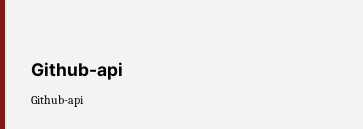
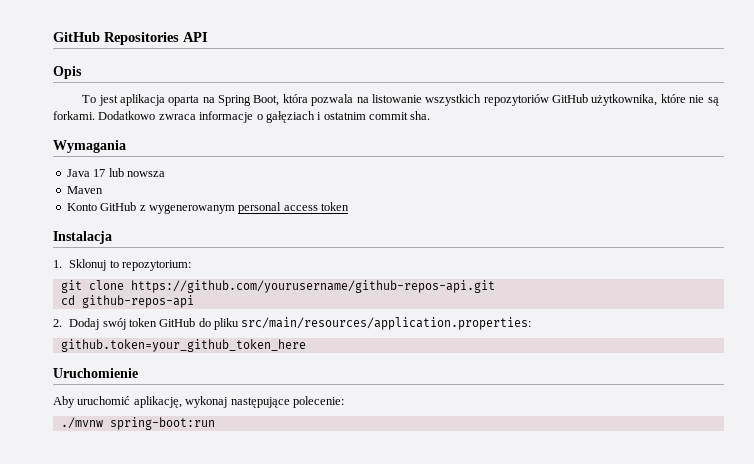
[31,62,123,80] [31,95,84,107] Github-api // Github-api -> [53,32,208,45] [53,66,82,79] [82,94,719,106] [53,111,431,123] [53,140,126,153] [66,168,165,177] [66,186,103,194] [66,202,349,214] [53,231,112,244] [53,259,191,271] [60,280,495,293] [60,295,194,308] [53,317,532,330] [60,339,306,352] [53,368,138,378] [53,396,344,408] [60,417,215,430] GitHub Repositories API // Opis // To jest aplikacja oparta na Spring Boot, która pozwala na listowanie wszystkich repozytoriów GitHub użytkownika, które nie są forkami. Dodatkowo zwraca informacje o gałęziach i ostatnim commit sha. // Wymagania // Java 17 lub nowsza // Maven // Konto GitHub z wygenerowanym personal access token // Instalacja // 1. Sklonuj to repozytorium: // git clone https://github.com/yourusername/github-repos-api.git // cd github-repos-api // 2. Dodaj swój token GitHub do pliku src/main/resources/application.properties: // github.token=your_github_token_here // Uruchomienie // Aby uruchomić aplikację, wykonaj następujące polecenie: // ./mvnw spring-boot:run

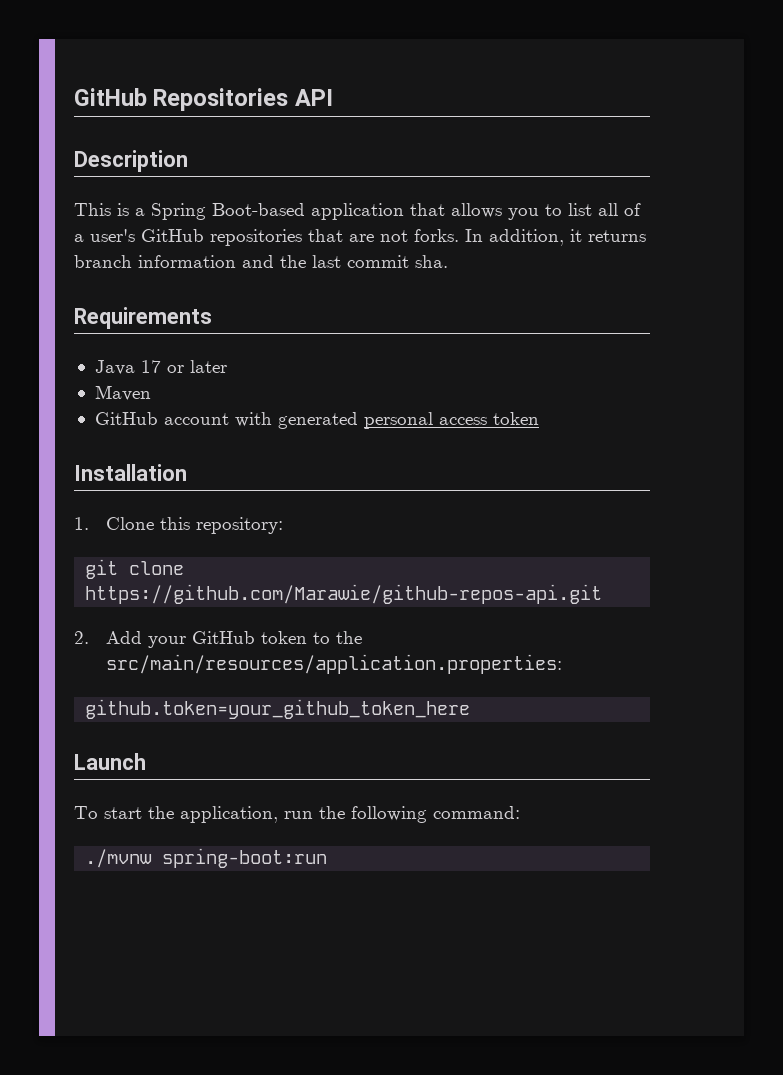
[53,66,82,79] [82,94,719,106] [53,111,366,123] Opis // To jest aplikacja oparta na Spring Boot, która pozwala na listowanie wszystkich repozytoriów GitHub użytkownika, które nie są forkami. Dodatkowo zwraca informacje o gałęziach i ostatnim -> [74,150,188,172] [74,203,641,220] [74,229,646,246] [74,255,341,268] Description // This is a Spring Boot-based application that allows you to list all of a user's GitHub repositories that are not forks. In addition, it returns branch information and the last
[53,140,126,153] Wymagania -> [74,307,212,329] Requirements
[108,168,165,177] lub nowsza -> [166,360,227,373] or later
[66,202,235,214] Konto GitHub z wygenerowanym -> [94,412,358,429] GitHub account with generated
[53,231,112,244] Instalacja -> [74,464,187,481] Installation
[69,259,191,271] Sklonuj to repozytorium: -> [106,517,284,534] Clone this repository:
[130,280,495,293] [60,295,194,308] [53,317,532,330] [60,339,306,352] [53,368,138,378] [53,396,344,408] https://github.com/yourusername/github-repos-api.git // cd github-repos-api // 2. Dodaj swój token GitHub do pliku src/main/resources/application.properties: // github.token=your_github_token_here // Uruchomienie // Aby uruchomić aplikację, wykonaj następujące polecenie: -> [85,584,603,604] [74,631,363,648] [106,654,563,674] [85,699,471,719] [74,753,146,770] [74,806,520,823] https://github.com/Marawie/github-repos-api.git // 2. Add your GitHub token to the src/main/resources/application.properties: // github.token=your_github_token_here // Launch // To start the application, run the following command:

